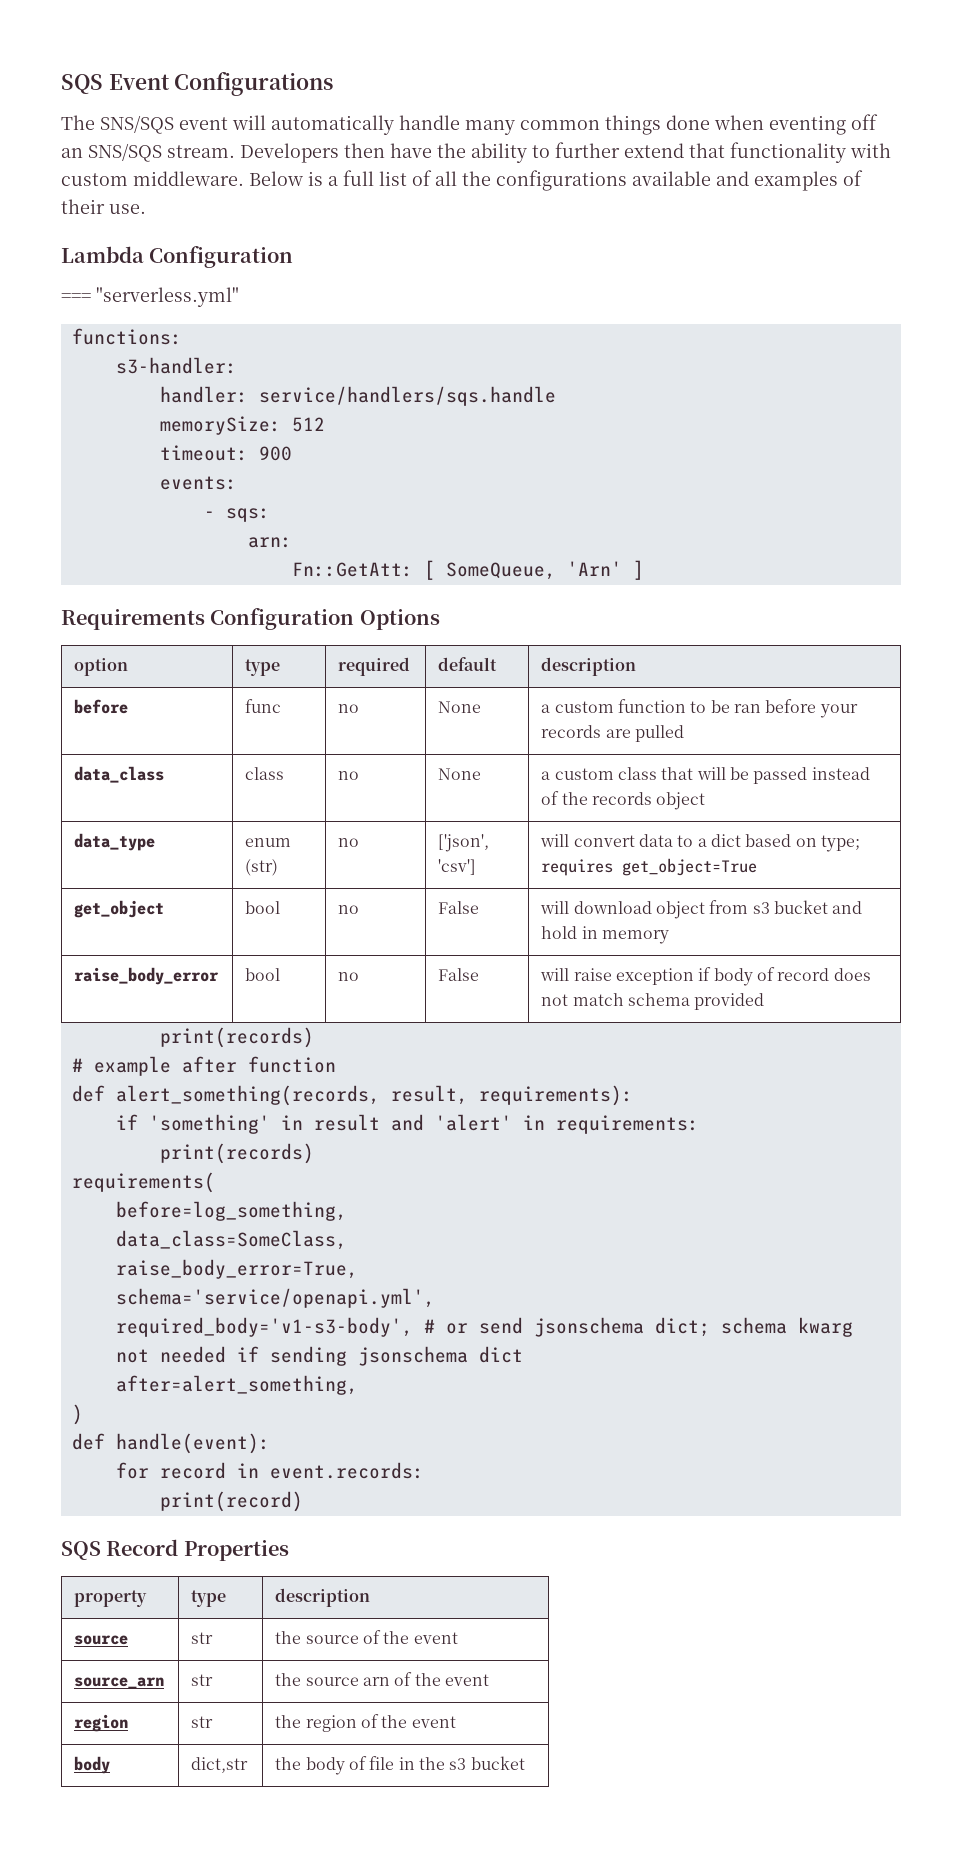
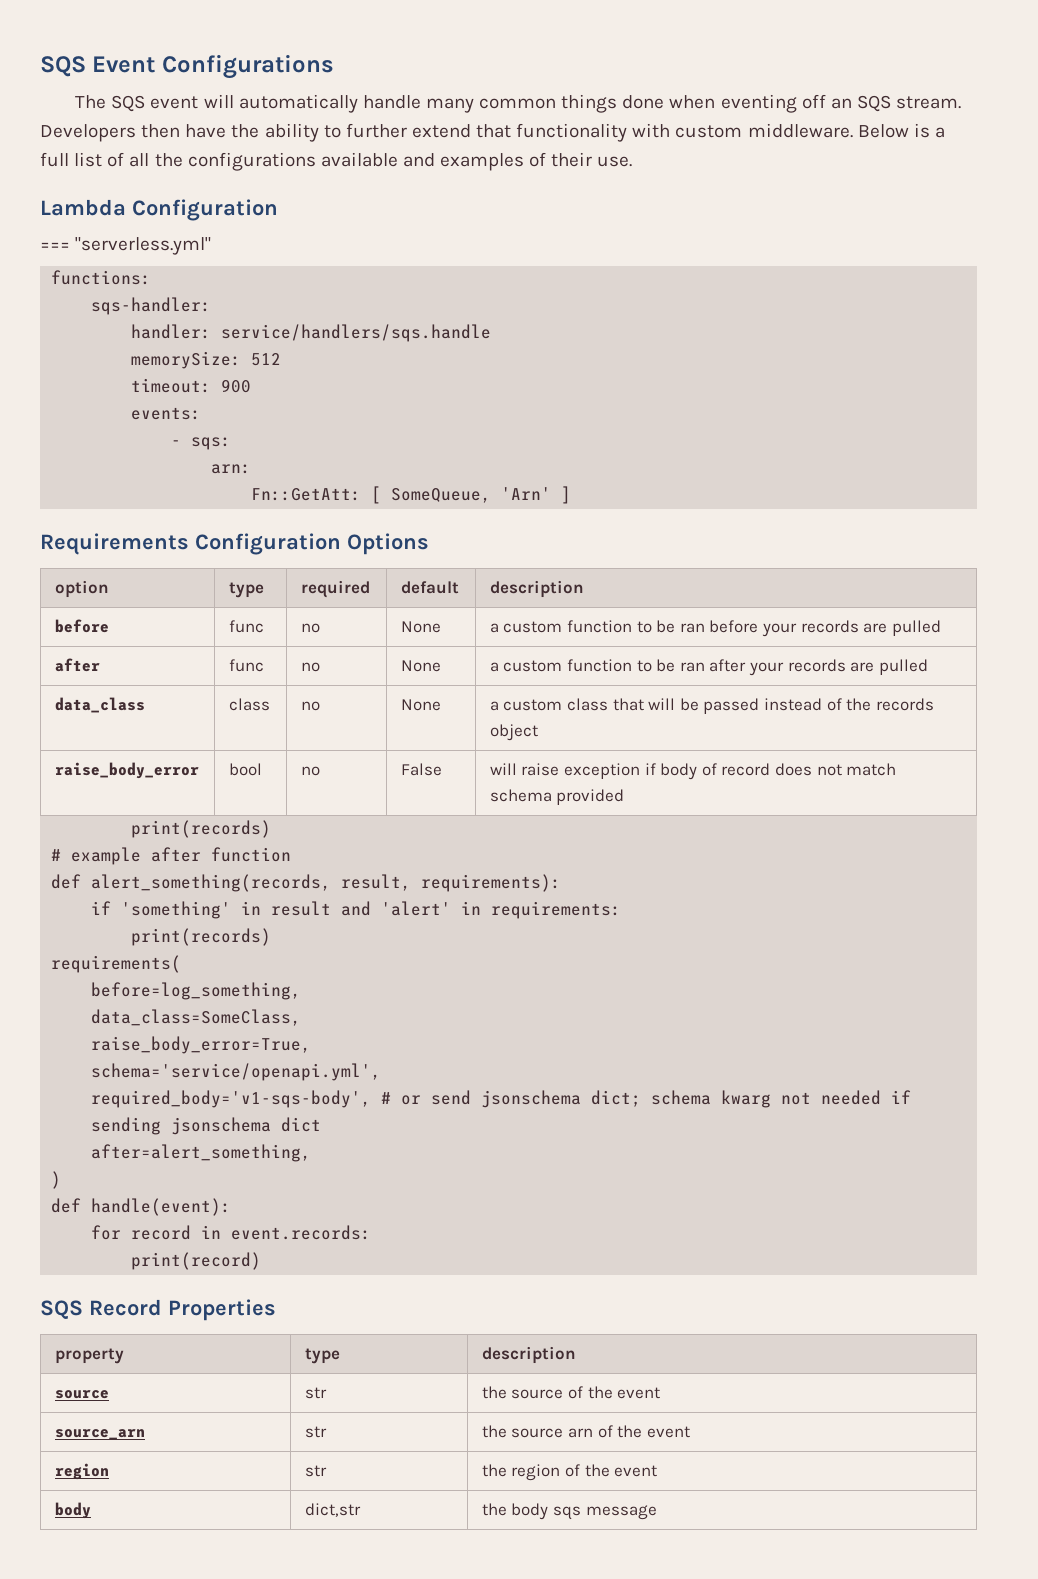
[100,115,174,134] SNS/SQS -> [111,95,146,112] SQS
[88,143,162,162] SNS/SQS -> [856,95,891,112] SQS
[115,357,237,374] s3-handler: -> [91,297,212,315] sqs-handler:
(685, 733) none -> [54,658,100,672] [228,659,264,672] [300,662,320,672] [400,660,441,672] [489,659,928,676] // after | func | no | None | a custom function to be ran after your records are pulled
[74,833,156,851] [245,838,292,847] [245,859,279,876] [338,838,360,847] [438,834,490,852] [438,859,477,875] [540,834,860,852] [541,858,758,876] [74,900,165,918] [245,901,281,914] [338,905,360,914] [438,901,480,914] [540,900,863,919] [541,926,670,944] // data_type | enum (str) | no | ['json', 'csv'] | will convert data to a dict based on type; requires get_object=True // get_object | bool | no | False | will download object from s3 bucket and hold in memory -> (538, 732) none
[115,1317,413,1337] required_body='v1-s3-body', -> [91,1090,372,1108] required_body='v1-sqs-body',
[349,1756,525,1770] of file in the s3 bucket -> [553,1505,657,1520] sqs message

